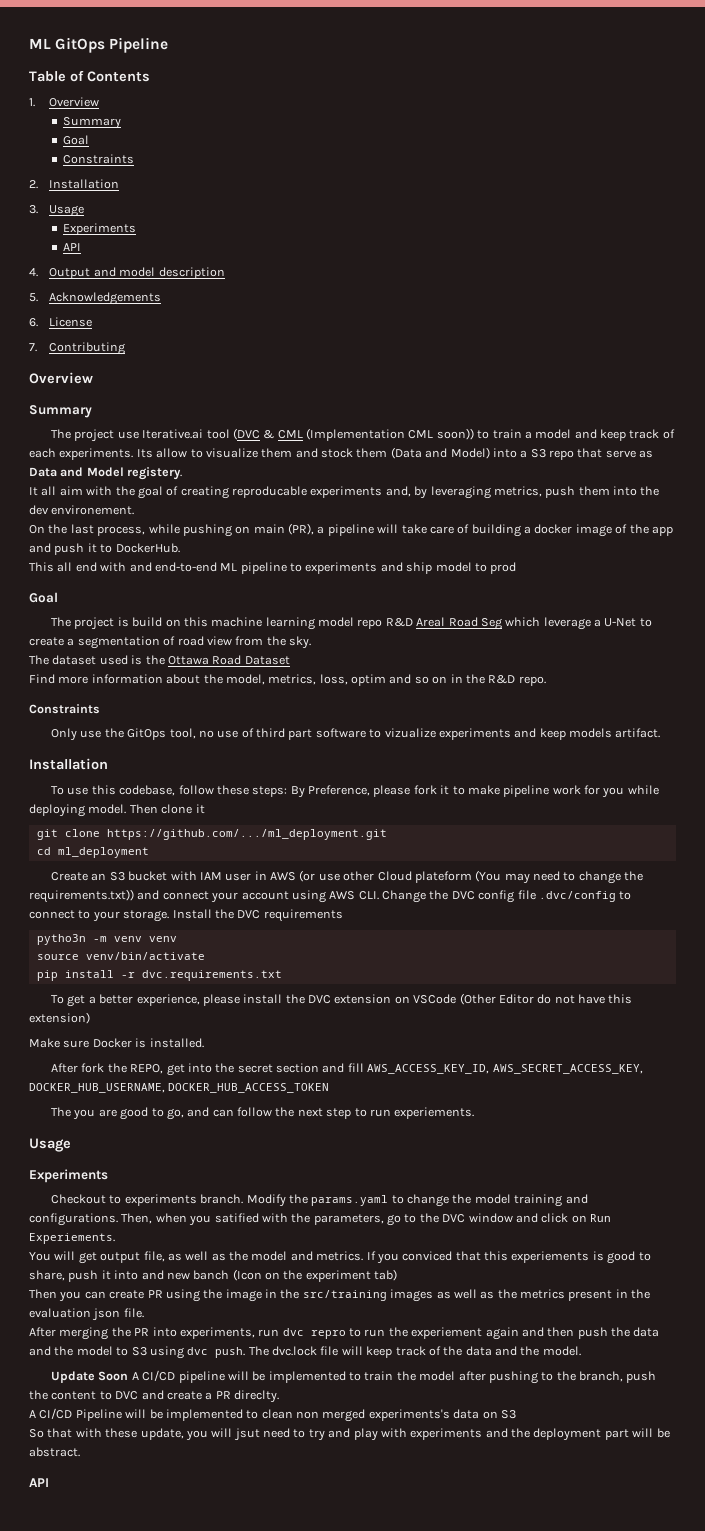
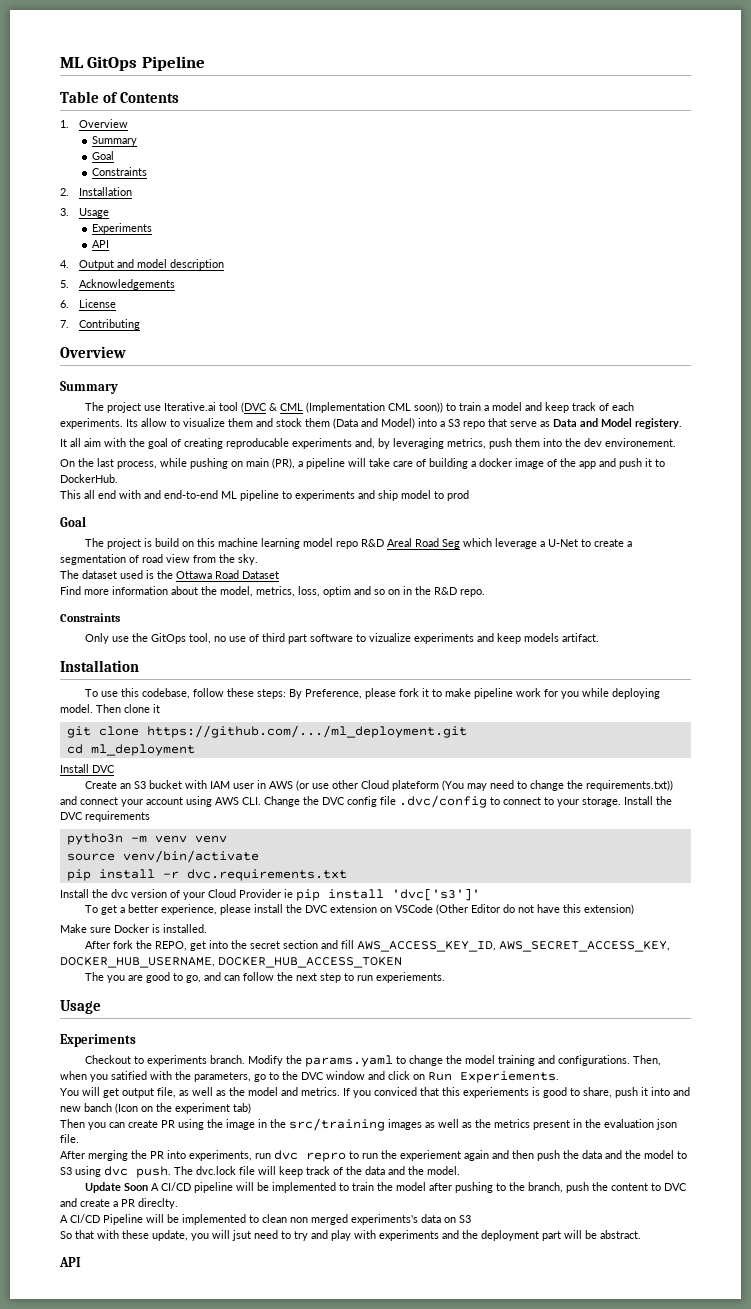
(149, 852) none -> [60,764,115,773] // Install DVC
(282, 975) none -> [60,888,480,901] // Install the dvc version of your Cloud Provider ie pip install 'dvc['s3']'

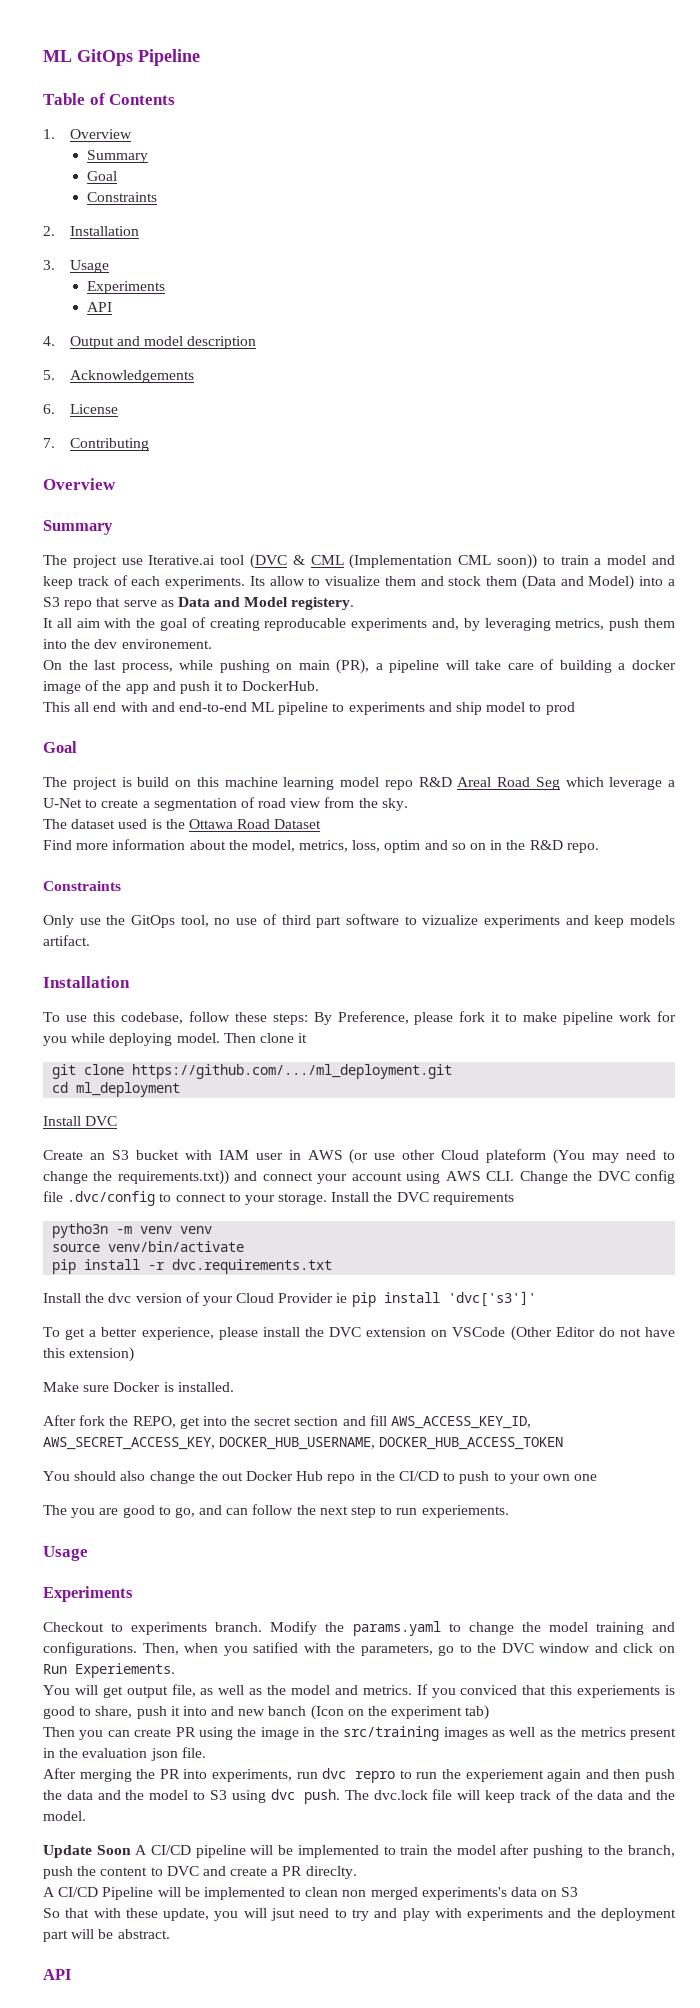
(402, 962) none -> [43,1471,598,1484] // You should also change the out Docker Hub repo in the CI/CD to push to your own one

